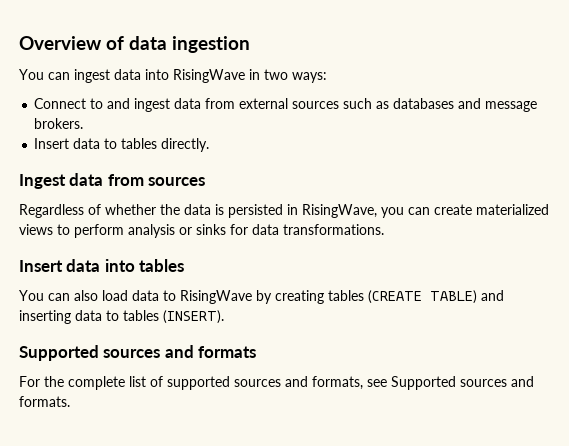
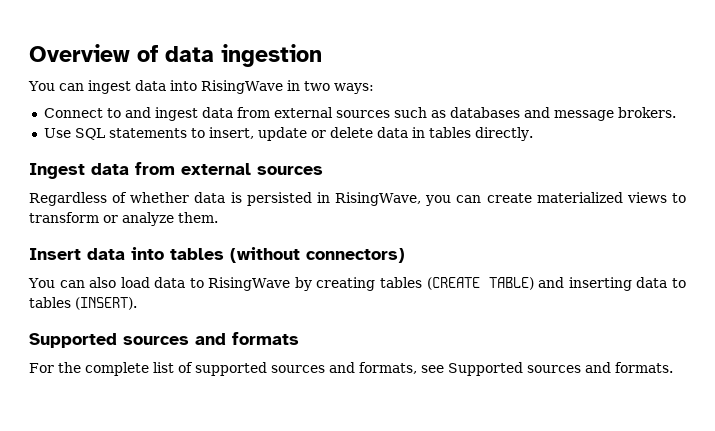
[34,138,118,149] Insert data to -> [43,127,425,141] Use SQL statements to insert, update or delete data in
(144, 180) none -> [181,163,251,175] external
[160,204,180,215] the -> (190, 197) none
[74,224,384,238] perform analysis or sinks for data transformations. -> [29,212,218,226] transform or analyze them.
(185, 265) none -> [230,247,405,263] (without connectors)

